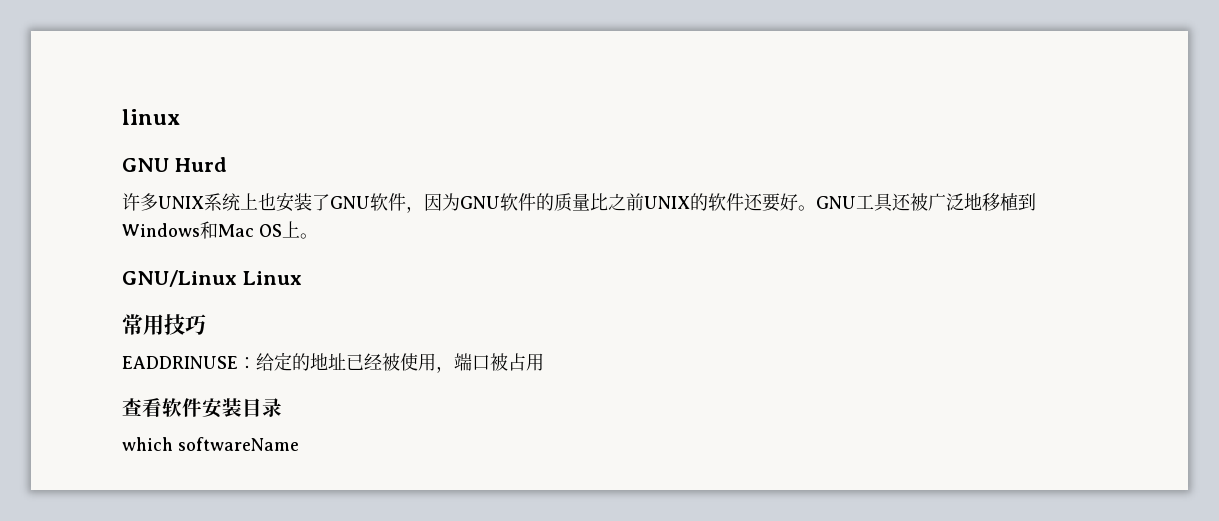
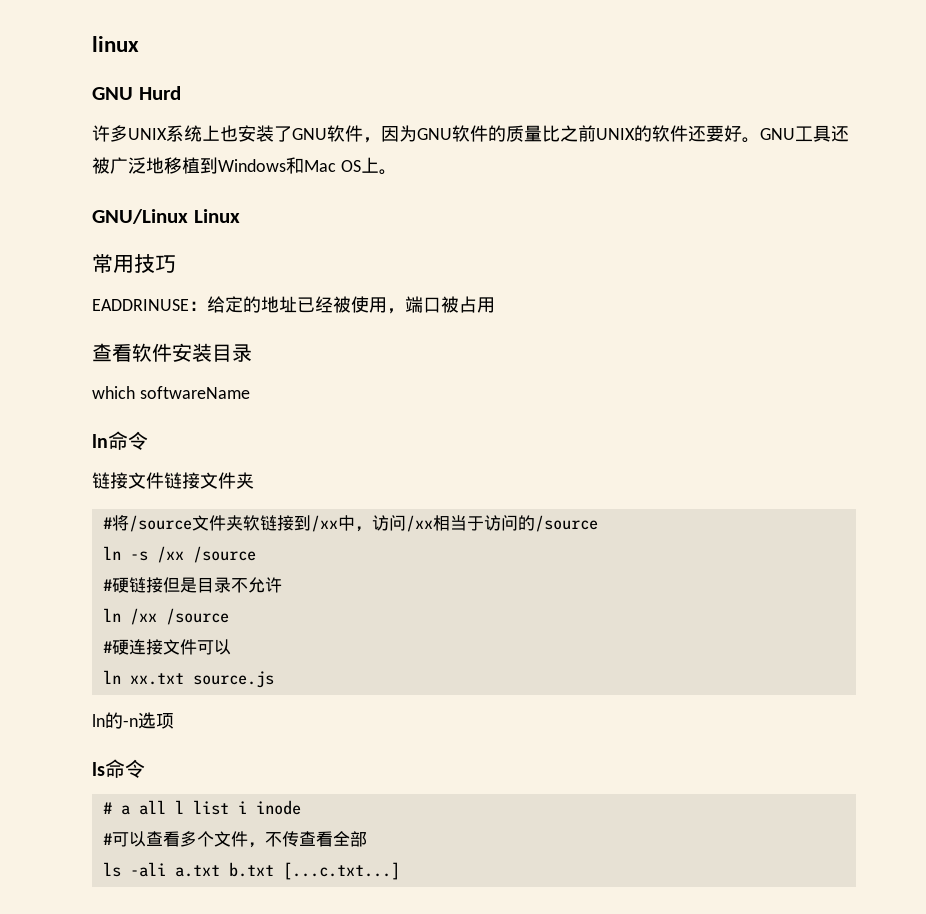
(299, 444) none -> [92,431,148,450] [92,472,254,489] [102,515,598,532] [102,546,256,563] [102,577,282,593] [102,608,229,625] [102,639,231,655] [102,670,274,688] [92,712,174,729] [92,759,145,778] [102,800,301,815] [102,831,367,848] [102,862,400,880] // ln命令 // 链接文件链接文件夹 // #将/source文件夹软链接到/xx中，访问/xx相当于访问的/source // ln -s /xx /source // #硬链接但是目录不允许 // ln /xx /source // #硬连接文件可以 // ln xx.txt source.js // ln的-n选项 // ls命令 // # a all l list i inode // #可以查看多个文件，不传查看全部 // ls -ali a.txt b.txt [...c.txt...]

